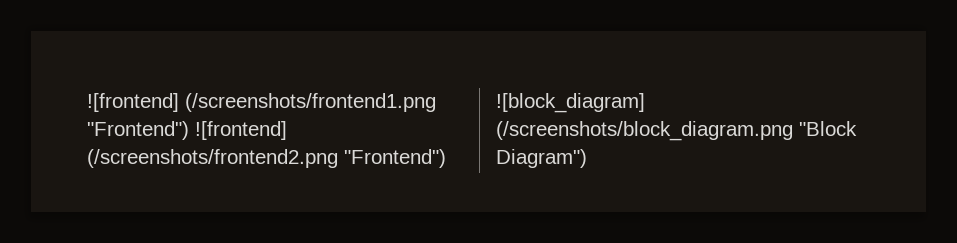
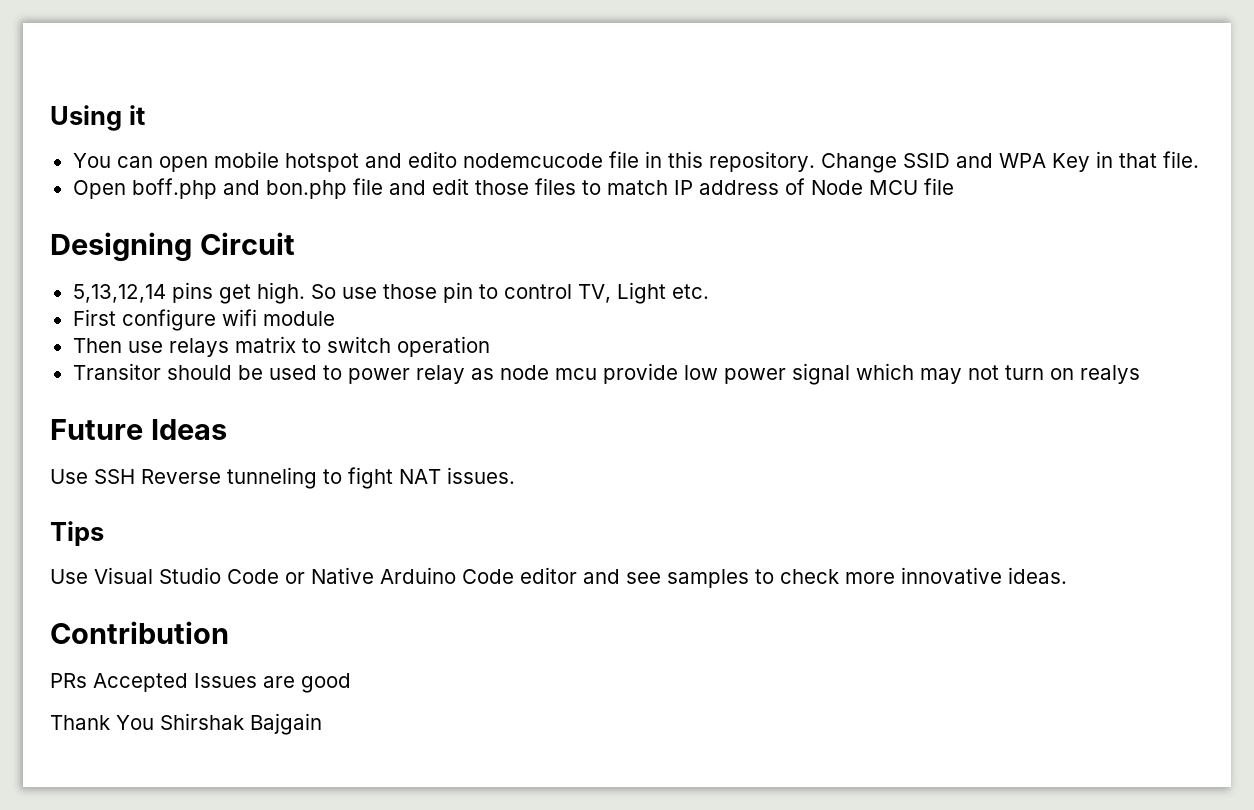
[87,93,436,112] [87,121,287,140] [87,149,446,168] [496,93,645,113] [496,121,857,141] [496,149,587,168] ![frontend] (/screenshots/frontend1.png "Frontend") ![frontend] (/screenshots/frontend2.png "Frontend") ![block_diagram] (/screenshots/block_diagram.png "Block Diagram") -> [50,105,145,131] [72,151,1199,173] [72,178,954,199] [50,232,295,262] [72,282,709,304] [72,309,335,331] [72,336,490,357] [72,363,1140,385] [50,419,227,440] [50,467,515,489] [50,521,104,546] [50,567,1067,588] [50,621,229,644] [50,673,351,693] [50,713,322,735] Using it // You can open mobile hotspot and edito nodemcucode file in this repository. Change SSID and WPA Key in that file. // Open boff.php and bon.php file and edit those files to match IP address of Node MCU file // Designing Circuit // 5,13,12,14 pins get high. So use those pin to control TV, Light etc. // First configure wifi module // Then use relays matrix to switch operation // Transitor should be used to power relay as node mcu provide low power signal which may not turn on realys // Future Ideas // Use SSH Reverse tunneling to fight NAT issues. // Tips // Use Visual Studio Code or Native Arduino Code editor and see samples to check more innovative ideas. // Contribution // PRs Accepted Issues are good // Thank You Shirshak Bajgain

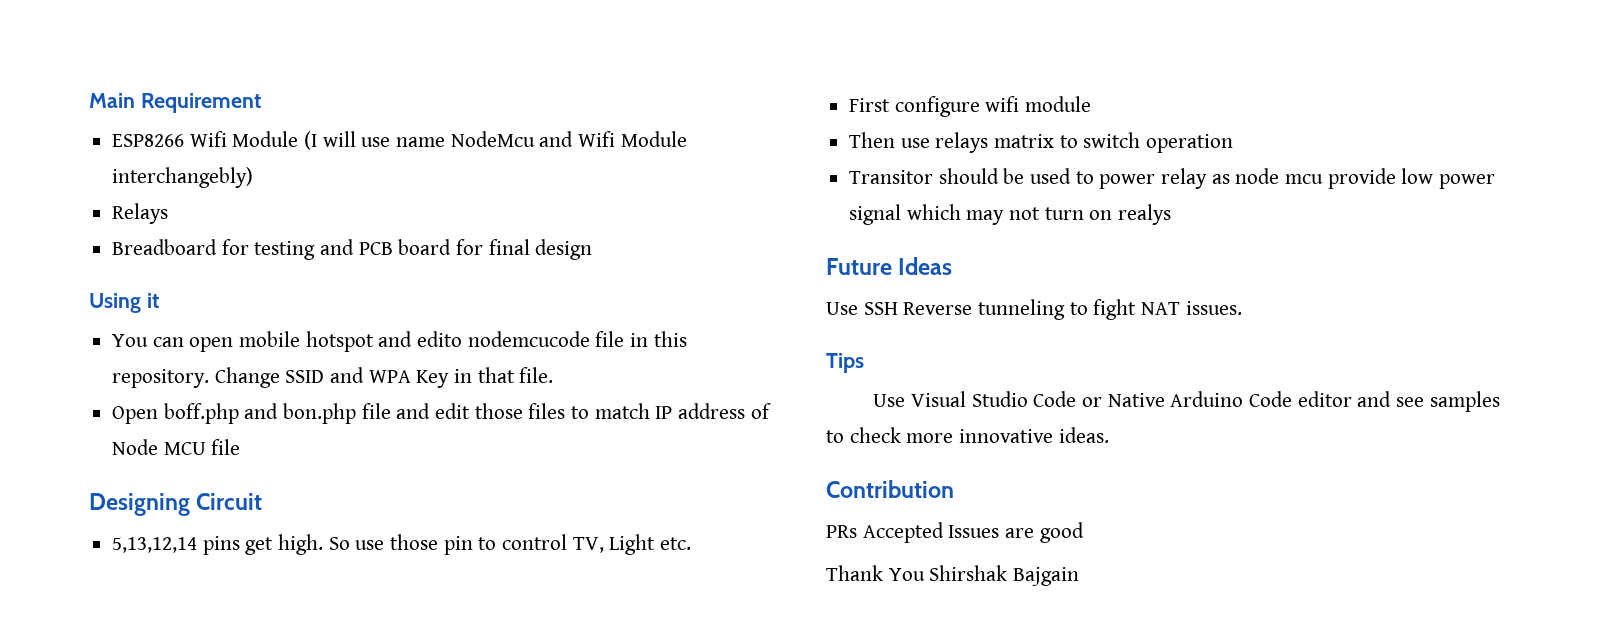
(50, 118) none -> [89,93,261,113] [112,131,687,150] [112,167,254,188] [112,203,169,224] [112,239,593,260] Main Requirement // ESP8266 Wifi Module (I will use name NodeMcu and Wifi Module interchangebly) // Relays // Breadboard for testing and PCB board for final design //

